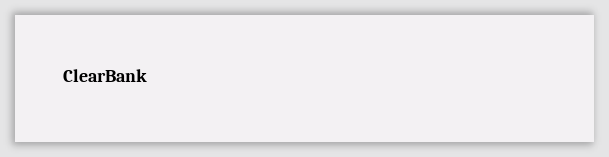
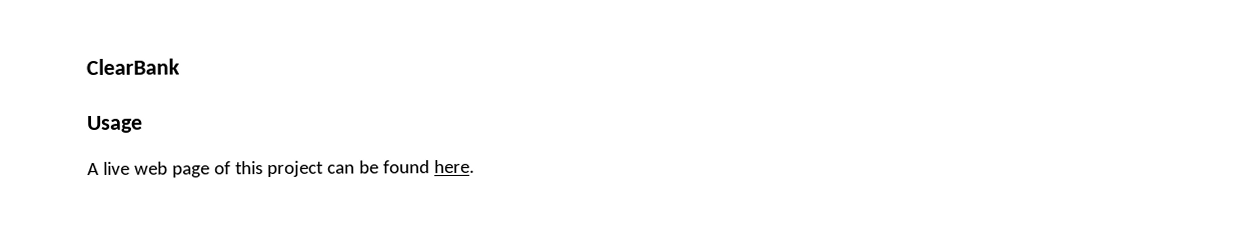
(147, 75) none -> [86,115,143,134] [87,159,475,178] // Usage // A live web page of this project can be found here.

